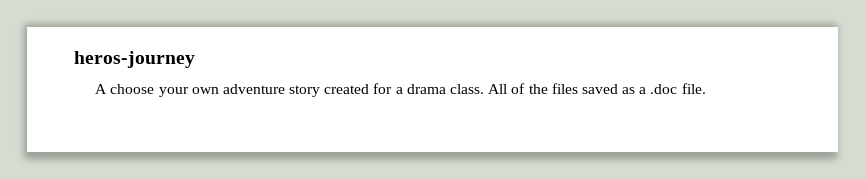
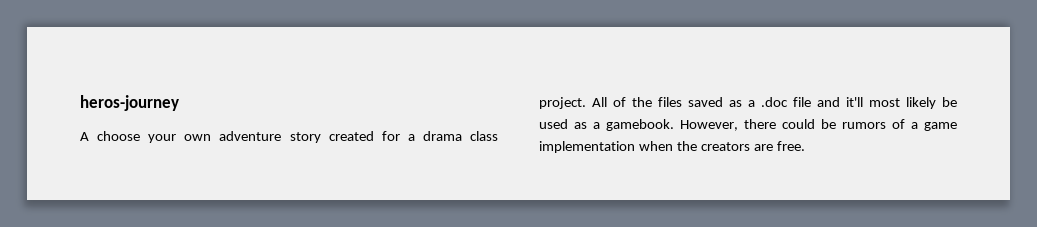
[450,84,485,94] class. -> [470,131,499,141] [539,97,586,109] class project.
[681,83,706,94] file. -> [793,97,957,109] [539,119,957,131] [539,141,805,153] file and it'll most likely be used as a gamebook. However, there could be rumors of a game implementation when the creators are free.

